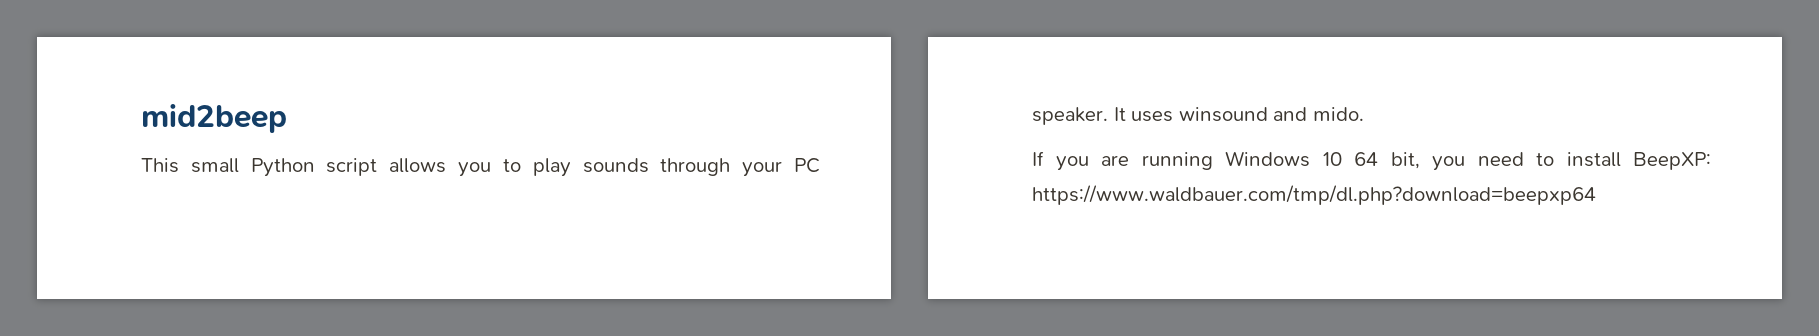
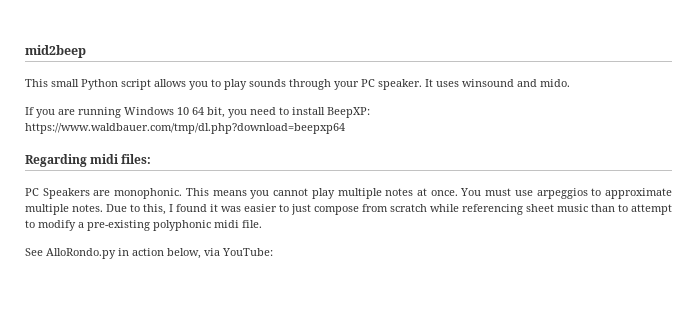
(1596, 195) none -> [25,154,152,167] [25,188,672,199] [25,204,672,215] [25,220,262,231] [25,248,273,259] // Regarding midi files: // PC Speakers are monophonic. This means you cannot play multiple notes at once. You must use arpeggios to approximate multiple notes. Due to this, I found it was easier to just compose from scratch while referencing sheet music than to attempt to modify a pre-existing polyphonic midi file. // See AlloRondo.py in action below, via YouTube:

